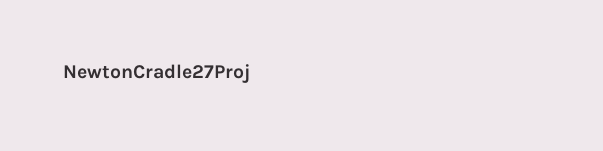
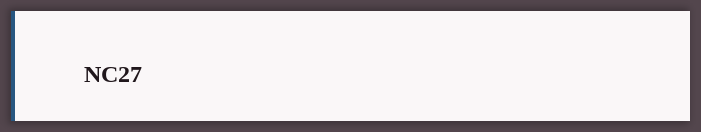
[63,64,251,83] NewtonCradle27Proj -> [84,67,142,82] NC27

